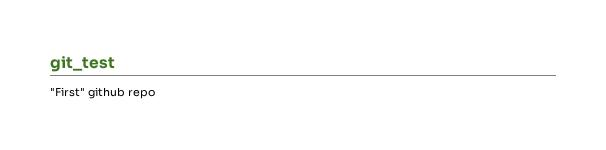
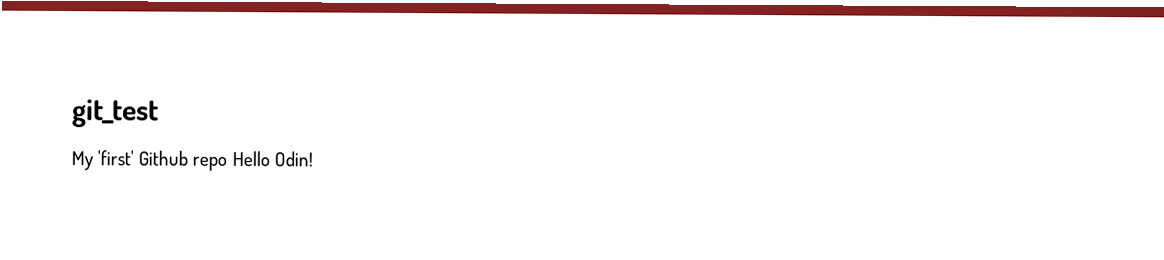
[50,87,155,99] "First" github repo -> [71,150,313,171] My 'first' Github repo Hello Odin!

